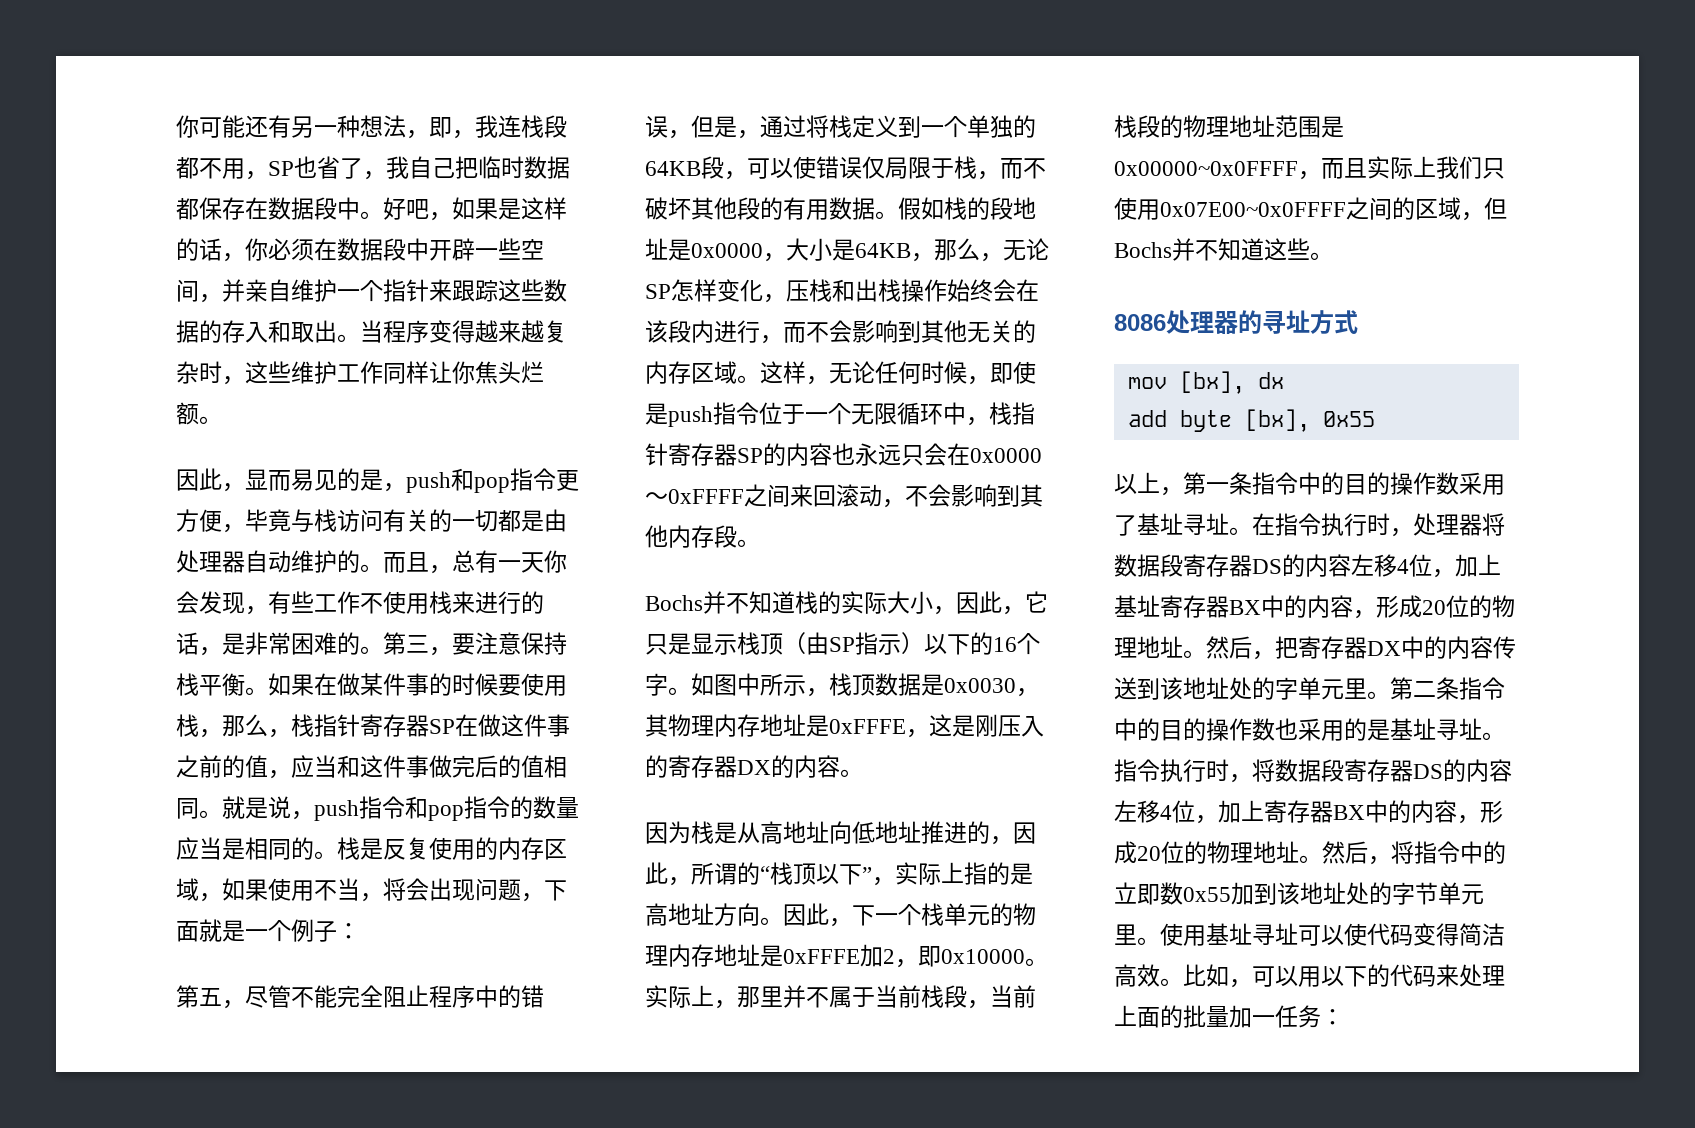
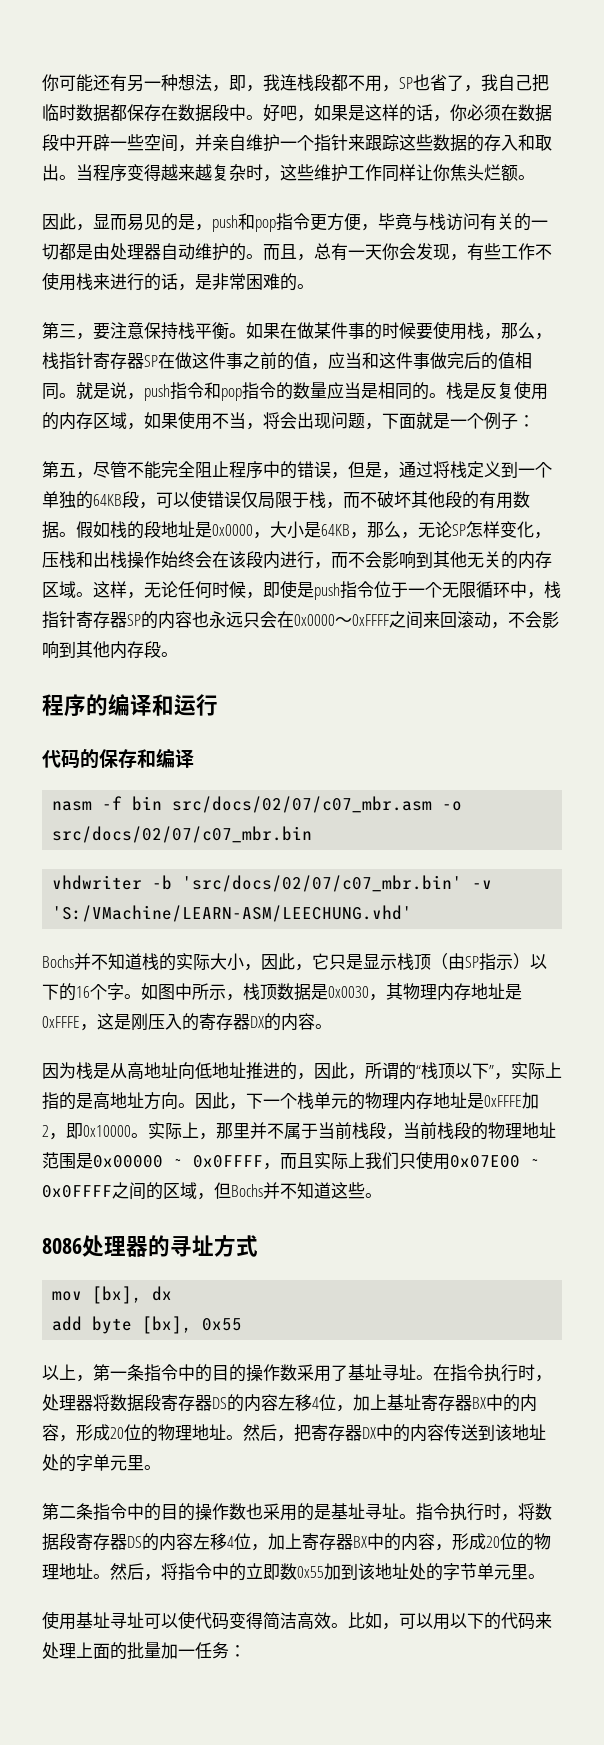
(383, 650) none -> (314, 286) //
(760, 543) none -> [42,694,218,717] [42,748,194,769] [52,796,463,813] [52,826,313,843] [52,875,493,892] [52,905,413,922] // 程序的编译和运行 // 代码的保存和编译 // nasm -f bin src/docs/02/07/c07_mbr.asm -o src/docs/02/07/c07_mbr.bin // vhdwriter -b 'src/docs/02/07/c07_mbr.bin' -v 'S:/VMachine/LEARN-ASM/LEECHUNG.vhd'
[1114,161,1298,176] 0x00000~0x0FFFF -> [93,1155,263,1168] 0x00000 ~ 0x0FFFF
[1160,202,1346,217] 0x07E00~0x0FFFF -> [450,1155,540,1168] [42,1185,112,1198] 0x07E00 ~ 0x0FFFF
(1390, 695) none -> (161, 1467) //
(1160, 941) none -> (545, 1576) //

